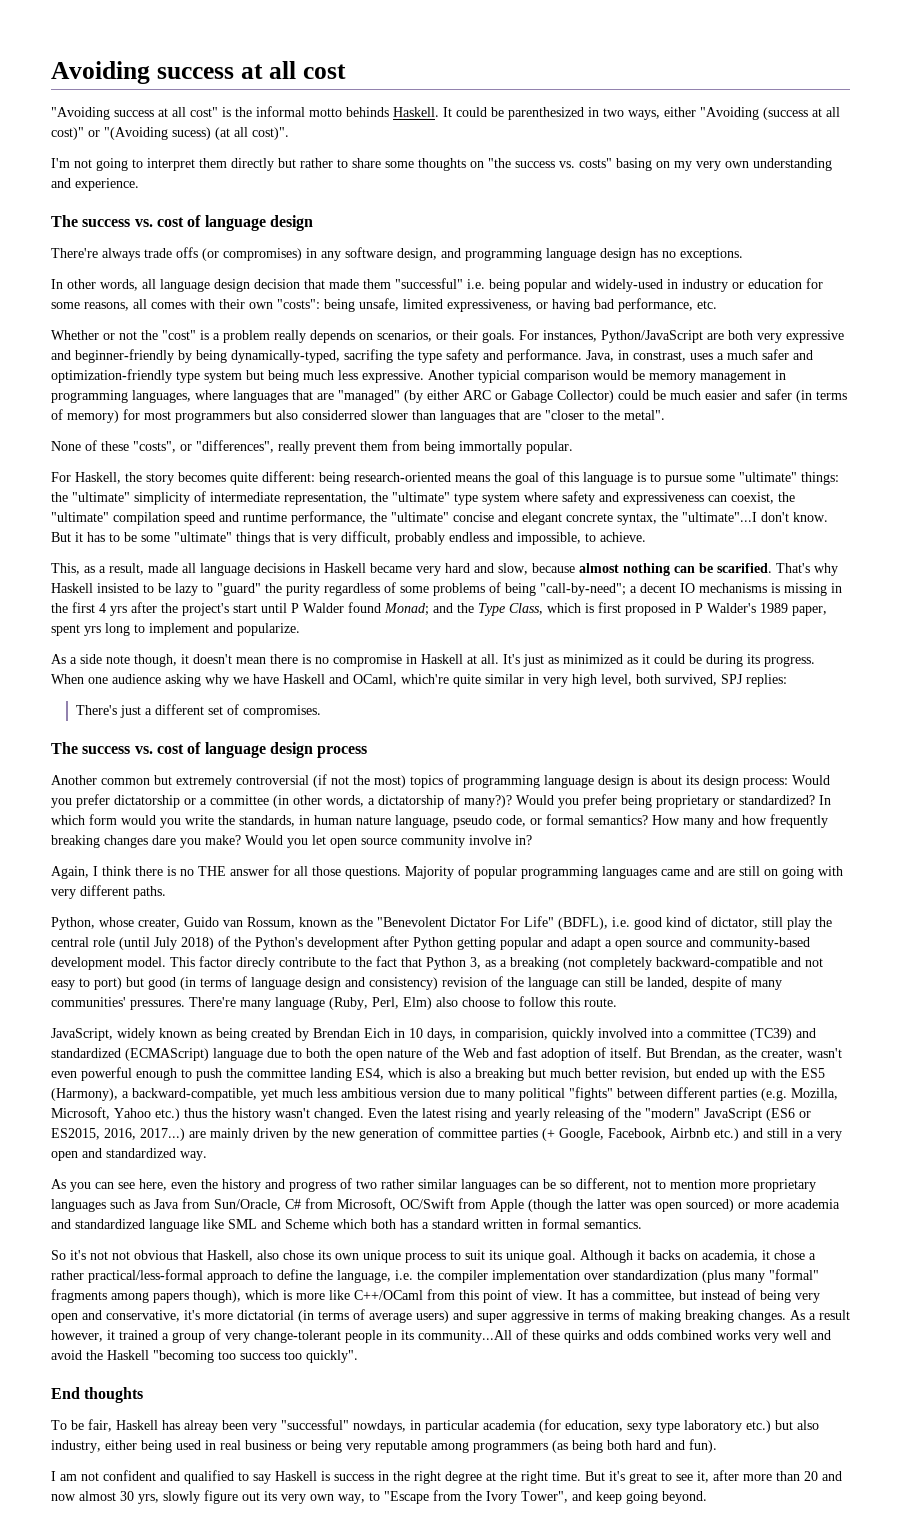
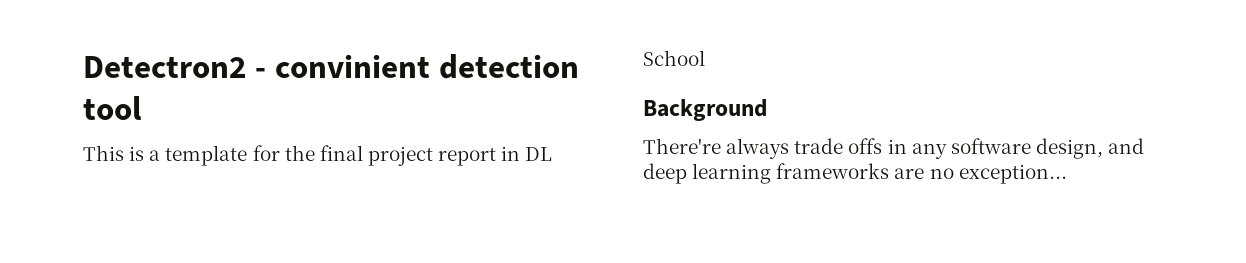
[51,61,346,84] [51,106,840,120] [51,127,289,140] [51,158,832,171] [51,178,139,191] [51,215,313,231] Avoiding success at all cost // "Avoiding success at all cost" is the informal motto behinds Haskell. It could be parenthesized in two ways, either "Avoiding (success at all cost)" or "(Avoiding sucess) (at all cost)". // I'm not going to interpret them directly but rather to share some thoughts on "the success vs. costs" basing on my very own understanding and experience. // The success vs. cost of language design -> [83,54,579,79] [83,96,142,120] [83,145,553,166] [643,50,705,66] [643,99,767,121] Detectron2 - convinient detection tool // This is a template for the final project report in DL School // Background
[202,248,302,261] (or compromises) -> (883, 146) none
[465,248,743,261] [51,278,823,292] [51,298,717,312] [51,330,844,343] [51,349,813,363] [51,369,786,383] [51,389,847,403] [51,409,665,423] [51,440,573,454] [51,471,839,485] [51,491,795,505] [51,511,828,525] [51,531,646,545] [51,563,838,576] [51,582,842,596] [51,602,827,616] [51,623,300,636] [51,654,815,667] [51,674,787,687] [75,704,321,718] [51,742,368,758] [51,774,830,788] [51,794,831,808] [51,814,828,828] [51,835,532,848] [51,865,843,879] [51,885,166,899] [51,916,832,930] [51,936,810,950] [51,956,823,970] [51,976,782,990] [51,996,617,1010] [51,1028,816,1041] [51,1047,842,1061] [51,1067,825,1081] [51,1087,838,1101] [51,1107,811,1121] [51,1127,842,1141] [51,1148,207,1161] [51,1178,816,1192] [51,1198,840,1212] [51,1218,642,1232] [51,1250,816,1263] [51,1269,819,1283] [51,1289,820,1303] [51,1309,850,1323] [51,1329,831,1343] [51,1350,358,1363] [51,1387,144,1403] [51,1419,819,1433] [51,1439,717,1453] [51,1470,842,1484] [51,1490,707,1504] programming language design has no exceptions. // In other words, all language design decision that made them "successful" i.e. being popular and widely-used in industry or education for some reasons, all comes with their own "costs": being unsafe, limited expressiveness, or having bad performance, etc. // Whether or not the "cost" is a problem really depends on scenarios, or their goals. For instances, Python/JavaScript are both very expressive and beginner-friendly by being dynamically-typed, sacrifing the type safety and performance. Java, in constrast, uses a much safer and optimization-friendly type system but being much less expressive. Another typicial comparison would be memory management in programming languages, where languages that are "managed" (by either ARC or Gabage Collector) could be much easier and safer (in terms of memory) for most programmers but also considerred slower than languages that are "closer to the metal". // None of these "costs", or "differences", really prevent them from being immortally popular. // For Haskell, the story becomes quite different: being research-oriented means the goal of this language is to pursue some "ultimate" things: the "ultimate" simplicity of intermediate representation, the "ultimate" type system where safety and expressiveness can coexist, the "ultimate" compilation speed and runtime performance, the "ultimate" concise and elegant concrete syntax, the "ultimate"...I don't know. But it has to be some "ultimate" things that is very difficult, probably endless and impossible, to achieve. // This, as a result, made all language decisions in Haskell became very hard and slow, because almost nothing can be scarified. That's why Haskell insisted to be lazy to "guard" the purity regardless of some problems of being "call-by-need"; a decent IO mechanisms is missing in the first 4 yrs after the project's start until P Walder found Monad; and the Type Class, which is first proposed in P Walder's 1989 paper, spent yrs long to implement and popularize. // As a side note though, it doesn't mean there is no compromise in Haskell at all. It's just as minimized as it could be during its progress. When one audience asking why we have Haskell and OCaml, which're quite similar in very high level, both survived, SPJ replies: // There's just a different set of compromises. // The success vs. cost of language design process // Another common but extremely controversial (if not the most) topics of programming language design is about its design process: Would you prefer dictatorship or a committee (in other words, a dictatorship of many?)? Would you prefer being proprietary or standardized? In which form would you write the standards, in human nature language, pseudo code, or formal semantics? How many and how frequently breaking changes dare you make? Would you let open source community involve in? // Again, I think there is no THE answer for all those questions. Majority of popular programming languages came and are still on going with very different paths. // Python, whose creater, Guido van Rossum, known as the "Benevolent Dictator For Life" (BDFL), i.e. good kind of dictator, still play the central role (until July 2018) of the Python's development after Python getting popular and adapt a open source and community-based development model. This factor direcly contribute to the fact that Python 3, as a breaking (not completely backward-compatible and not easy to port) but good (in terms of language design and consistency) revision of the language can still be landed, despite of many communities' pressures. There're many language (Ruby, Perl, Elm) also choose to follow this route. // JavaScript, widely known as being created by Brendan Eich in 10 days, in comparision, quickly involved into a committee (TC39) and standardized (ECMAScript) language due to both the open nature of the Web and fast adoption of itself. But Brendan, as the creater, wasn't even powerful enough to push the committee landing ES4, which is also a breaking but much better revision, but ended up with the ES5 (Harmony), a backward-compatible, yet much less ambitious version due to many political "fights" between different parties (e.g. Mozilla, Microsoft, Yahoo etc.) thus the history wasn't changed. Even the latest rising and yearly releasing of the "modern" JavaScript (ES6 or ES2015, 2016, 2017...) are mainly driven by the new generation of committee parties (+ Google, Facebook, Airbnb etc.) and still in a very open and standardized way. // As you can see here, even the history and progress of two rather similar languages can be so different, not to mention more proprietary languages such as Java from Sun/Oracle, C# from Microsoft, OC/Swift from Apple (though the latter was open sourced) or more academia and standardized language like SML and Scheme which both has a standard written in formal semantics. // So it's not not obvious that Haskell, also chose its own unique process to suit its unique goal. Although it backs on academia, it chose a rather practical/less-formal approach to define the language, i.e. the compiler implementation over standardization (plus many "formal" fragments among papers though), which is more like C++/OCaml from this point of view. It has a committee, but instead of being very open and conservative, it's more dictatorial (in terms of average users) and super aggressive in terms of making breaking changes. As a result however, it trained a group of very change-tolerant people in its community...All of these quirks and odds combined works very well and avoid the Haskell "becoming too success too quickly". // End thoughts // To be fair, Haskell has alreay been very "successful" nowdays, in particular academia (for education, sexy type laboratory etc.) but also industry, either being used in real business or being very reputable among programmers (as being both hard and fun). // I am not confident and qualified to say Haskell is success in the right degree at the right time. But it's great to see it, after more than 20 and now almost 30 yrs, slowly figure out its very own way, to "Escape from the Ivory Tower", and keep going beyond. -> [643,163,1067,184] deep learning frameworks are no exception...

